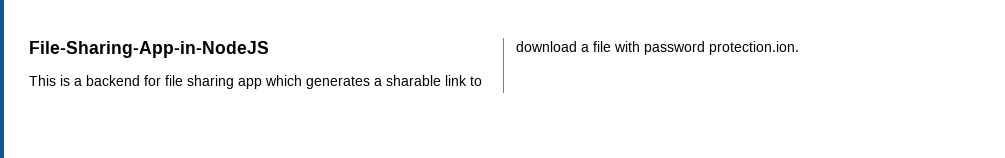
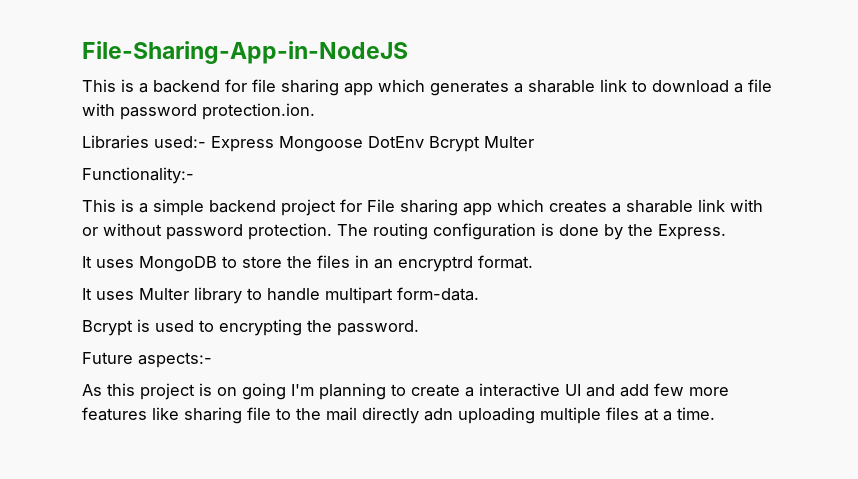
(799, 48) none -> [82,135,534,152] [82,167,194,184] [82,199,763,216] [82,223,726,240] [82,255,533,272] [82,287,479,304] [82,319,419,336] [82,352,212,368] [82,383,729,400] [82,407,715,424] // Libraries used:- Express Mongoose DotEnv Bcrypt Multer // Functionality:- // This is a simple backend project for File sharing app which creates a sharable link with or without password protection. The routing configuration is done by the Express. // It uses MongoDB to store the files in an encryptrd format. // It uses Multer library to handle multipart form-data. // Bcrypt is used to encrypting the password. // Future aspects:- // As this project is on going I'm planning to create a interactive UI and add few more features like sharing file to the mail directly adn uploading multiple files at a time.

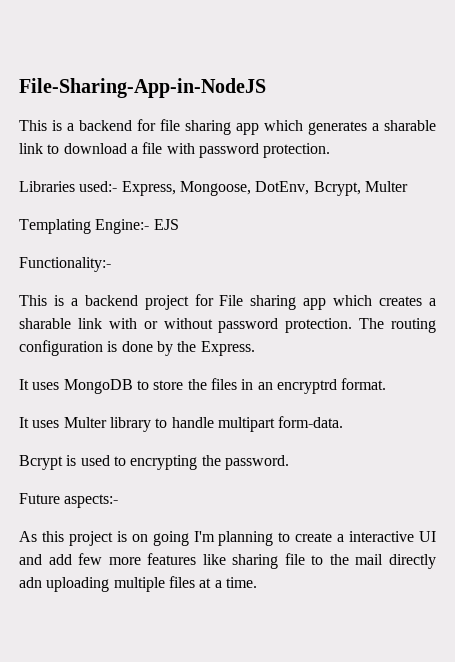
[202,103,315,120] protection.ion. -> [263,143,331,158] protection.
[211,136,534,152] Express Mongoose DotEnv Bcrypt Multer -> [121,181,408,196] [19,219,179,234] Express, Mongoose, DotEnv, Bcrypt, Multer // Templating Engine:- EJS
[153,199,204,216] simple -> (78, 302) none

